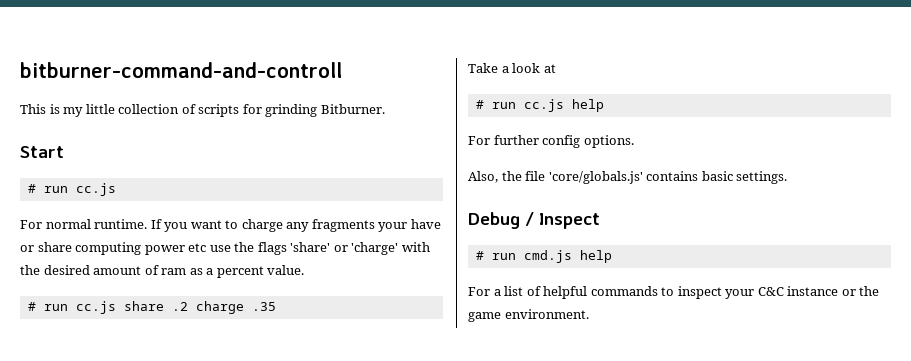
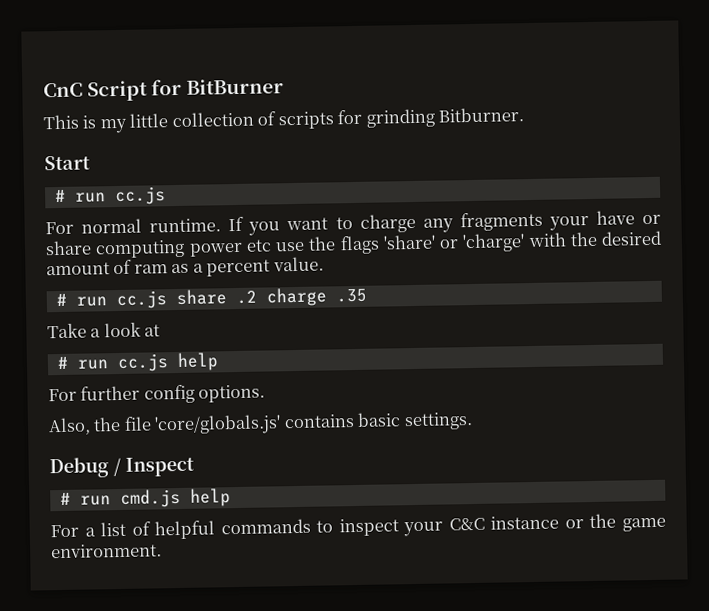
[20,62,342,78] bitburner-command-and-controll -> [43,78,285,102] CnC Script for BitBurner

